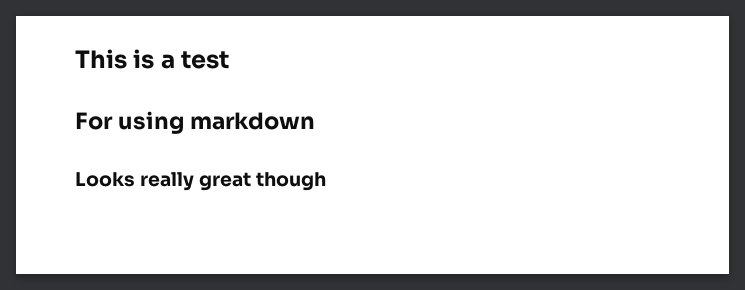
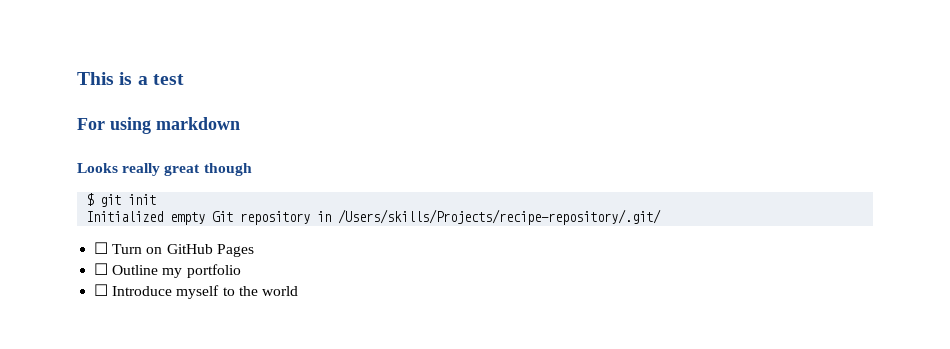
(327, 181) none -> [86,193,157,207] [86,209,662,225] [94,242,254,257] [94,263,241,278] [94,284,298,299] // $ git init // Initialized empty Git repository in /Users/skills/Projects/recipe-repository/.git/ // ☐ Turn on GitHub Pages // ☐ Outline my portfolio // ☐ Introduce myself to the world

